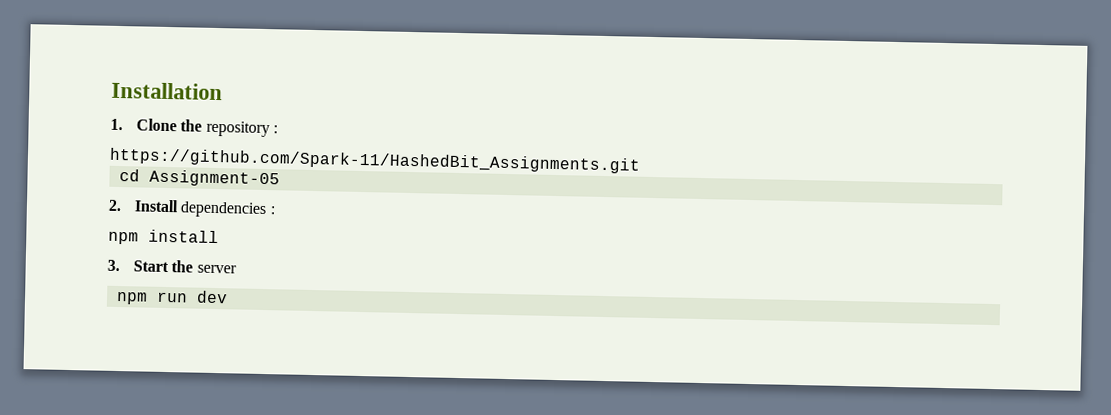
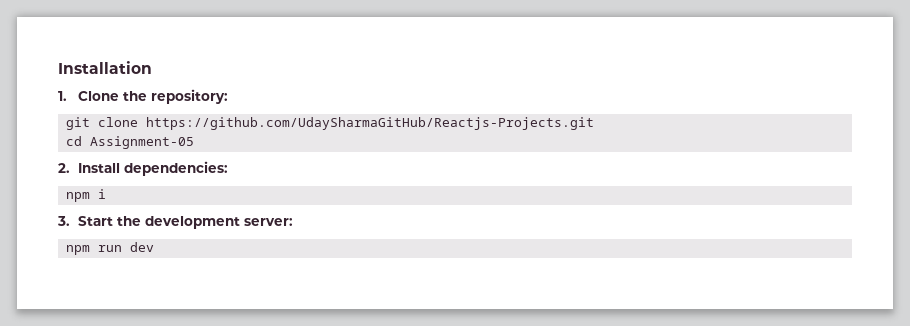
[205,120,279,138] [109,147,641,174] repository : // https://github.com/Spark-11/HashedBit_Assignments.git -> [151,89,229,104] [66,117,595,130] repository: // git clone https://github.com/UdaySharmaGitHub/Reactjs-Projects.git
[180,201,275,219] [108,229,219,245] dependencies : // npm install -> [124,161,229,176] [66,189,107,202] dependencies: // npm i
[196,264,237,274] server -> [145,216,294,229] development server:

